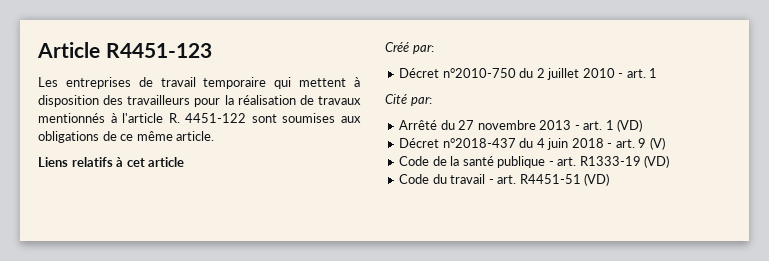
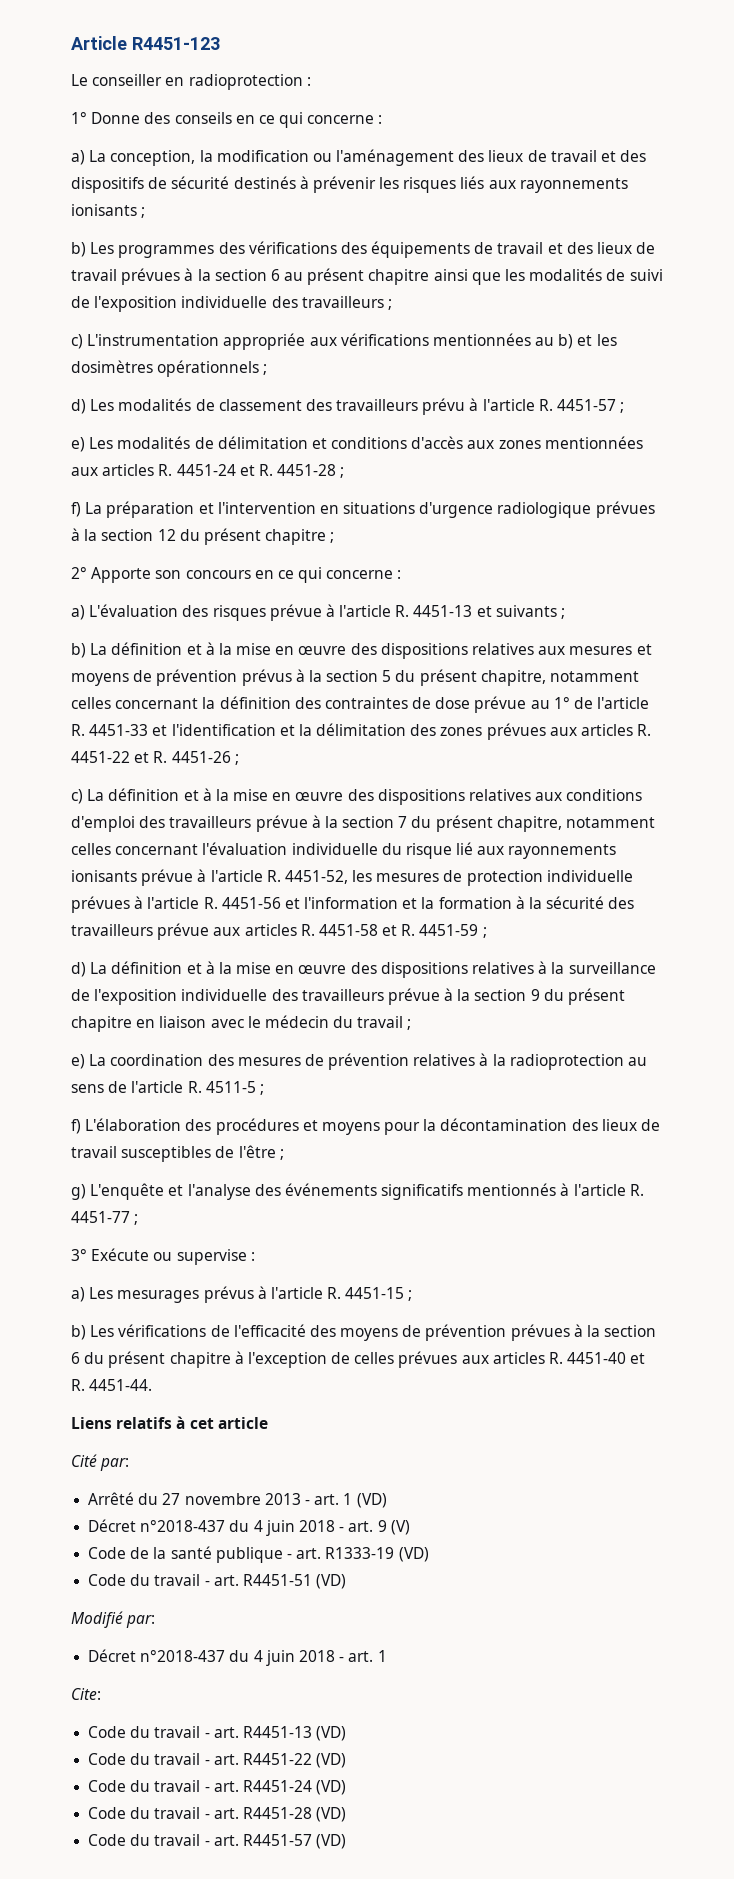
[38,77,360,89] [38,95,361,107] [38,113,361,123] [38,131,215,143] Les entreprises de travail temporaire qui mettent à disposition des travailleurs pour la réalisation de travaux mentionnés à l'article R. 4451-122 sont soumises aux obligations de ce même article. -> [71,74,311,90] [71,112,383,128] [71,149,647,166] [71,176,628,193] [71,204,146,218] [71,241,656,258] [71,268,663,285] [71,296,392,312] [71,333,617,350] [71,360,268,377] [71,398,625,415] [71,436,643,452] [71,464,345,478] [71,501,655,518] [71,528,335,545] [71,567,402,583] [71,604,566,621] [71,642,652,659] [71,669,640,686] [71,696,650,713] [71,723,652,740] [71,751,239,765] [71,788,643,805] [71,815,656,832] [71,842,617,859] [71,869,633,886] [71,896,635,913] [71,923,487,940] [71,961,656,978] [71,988,626,1005] [71,1015,412,1032] [71,1053,648,1070] [71,1081,264,1095] [71,1118,661,1135] [71,1145,284,1162] [71,1183,644,1200] [71,1211,139,1225] [71,1248,255,1265] [71,1286,413,1303] [71,1324,657,1341] [71,1351,646,1368] [71,1379,153,1391] Le conseiller en radioprotection : // 1° Donne des conseils en ce qui concerne : // a) La conception, la modification ou l'aménagement des lieux de travail et des dispositifs de sécurité destinés à prévenir les risques liés aux rayonnements ionisants ; // b) Les programmes des vérifications des équipements de travail et des lieux de travail prévues à la section 6 au présent chapitre ainsi que les modalités de suivi de l'exposition individuelle des travailleurs ; // c) L'instrumentation appropriée aux vérifications mentionnées au b) et les dosimètres opérationnels ; // d) Les modalités de classement des travailleurs prévu à l'article R. 4451-57 ; // e) Les modalités de délimitation et conditions d'accès aux zones mentionnées aux articles R. 4451-24 et R. 4451-28 ; // f) La préparation et l'intervention en situations d'urgence radiologique prévues à la section 12 du présent chapitre ; // 2° Apporte son concours en ce qui concerne : // a) L'évaluation des risques prévue à l'article R. 4451-13 et suivants ; // b) La définition et à la mise en œuvre des dispositions relatives aux mesures et moyens de prévention prévus à la section 5 du présent chapitre, notamment celles concernant la définition des contraintes de dose prévue au 1° de l'article R. 4451-33 et l'identification et la délimitation des zones prévues aux articles R. 4451-22 et R. 4451-26 ; // c) La définition et à la mise en œuvre des dispositions relatives aux conditions d'emploi des travailleurs prévue à la section 7 du présent chapitre, notamment celles concernant l'évaluation individuelle du risque lié aux rayonnements ionisants prévue à l'article R. 4451-52, les mesures de protection individuelle prévues à l'article R. 4451-56 et l'information et la formation à la sécurité des travailleurs prévue aux articles R. 4451-58 et R. 4451-59 ; // d) La définition et à la mise en œuvre des dispositions relatives à la surveillance de l'exposition individuelle des travailleurs prévue à la section 9 du présent chapitre en liaison avec le médecin du travail ; // e) La coordination des mesures de prévention relatives à la radioprotection au sens de l'article R. 4511-5 ; // f) L'élaboration des procédures et moyens pour la décontamination des lieux de travail susceptibles de l'être ; // g) L'enquête et l'analyse des événements significatifs mentionnés à l'article R. 4451-77 ; // 3° Exécute ou supervise : // a) Les mesurages prévus à l'article R. 4451-15 ; // b) Les vérifications de l'efficacité des moyens de prévention prévues à la section 6 du présent chapitre à l'exception de celles prévues aux articles R. 4451-40 et R. 4451-44.
[385,42,434,54] [399,68,658,80] // Créé par: // Décret n°2010-750 du 2 juillet 2010 - art. 1 -> (268, 1423) none
(610, 179) none -> [71,1611,156,1628] [88,1649,387,1666] [71,1688,101,1700] [88,1726,347,1741] [88,1753,347,1768] [88,1780,347,1795] [88,1807,347,1822] [88,1834,347,1849] // Modifié par: // Décret n°2018-437 du 4 juin 2018 - art. 1 // Cite: // Code du travail - art. R4451-13 (VD) // Code du travail - art. R4451-22 (VD) // Code du travail - art. R4451-24 (VD) // Code du travail - art. R4451-28 (VD) // Code du travail - art. R4451-57 (VD)

